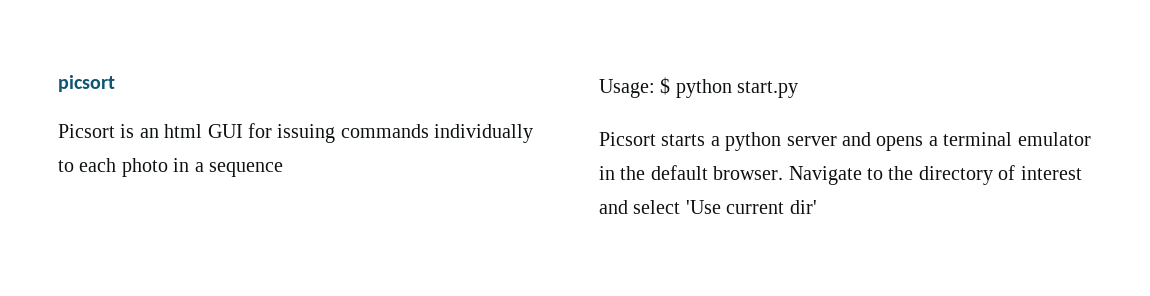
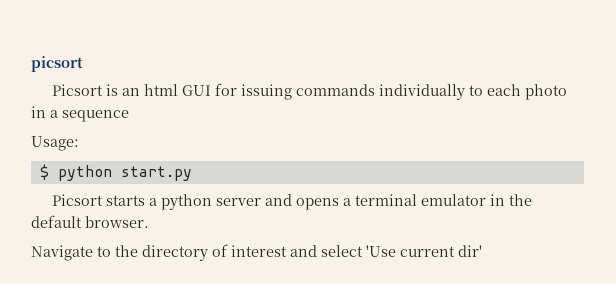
(655, 88) none -> (79, 143) //
(784, 173) none -> (149, 222) //

